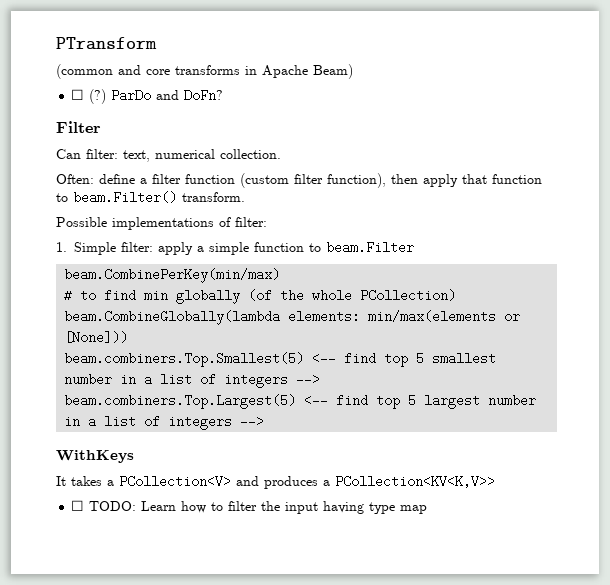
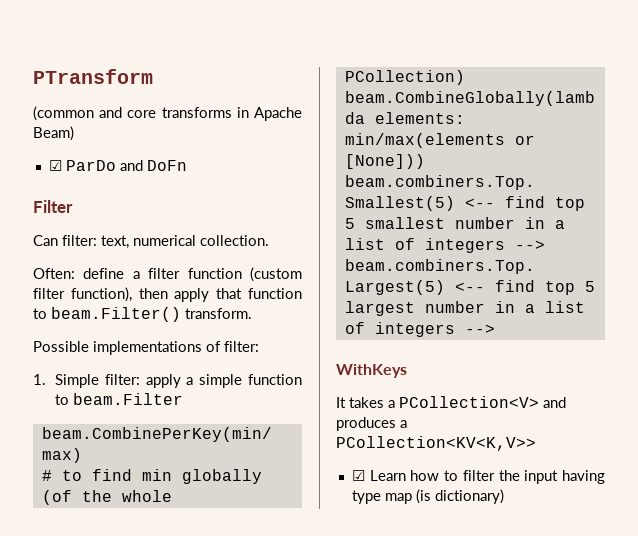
[71,89,107,104] ☐ (?) -> [48,160,62,171] ☑
[184,89,224,102] DoFn? -> [146,160,187,171] DoFn
[71,500,137,511] ☐ TODO: -> [351,470,365,481] ☑
(428, 509) none -> [415,489,504,504] (is dictionary)

